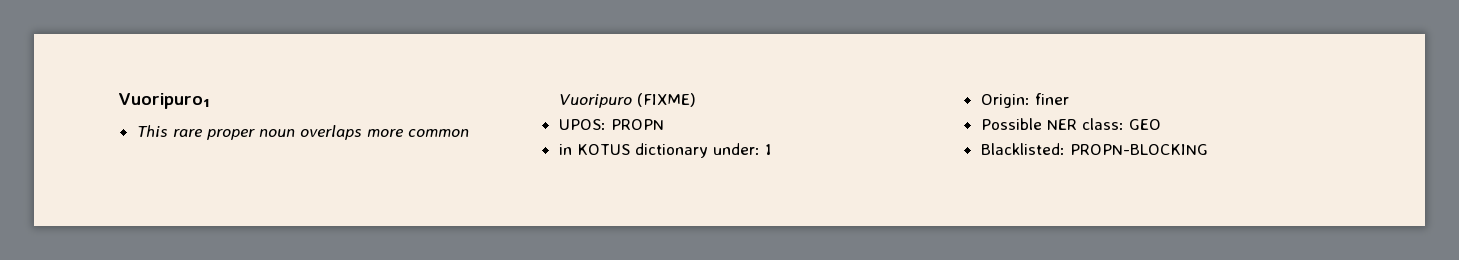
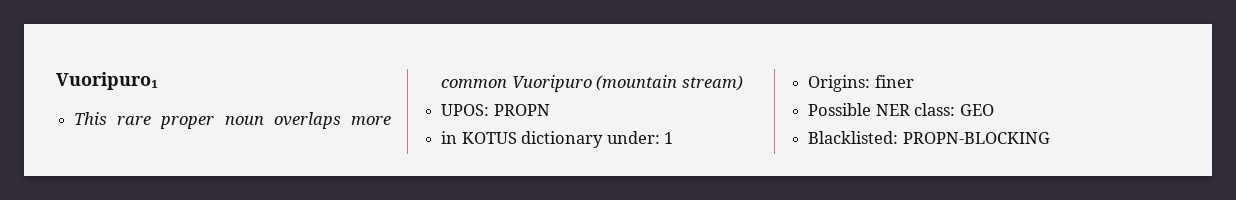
[636,93,696,107] (FIXME) -> [596,75,743,91] (mountain stream)
[980,94,1030,108] Origin: -> [808,75,871,92] Origins:

